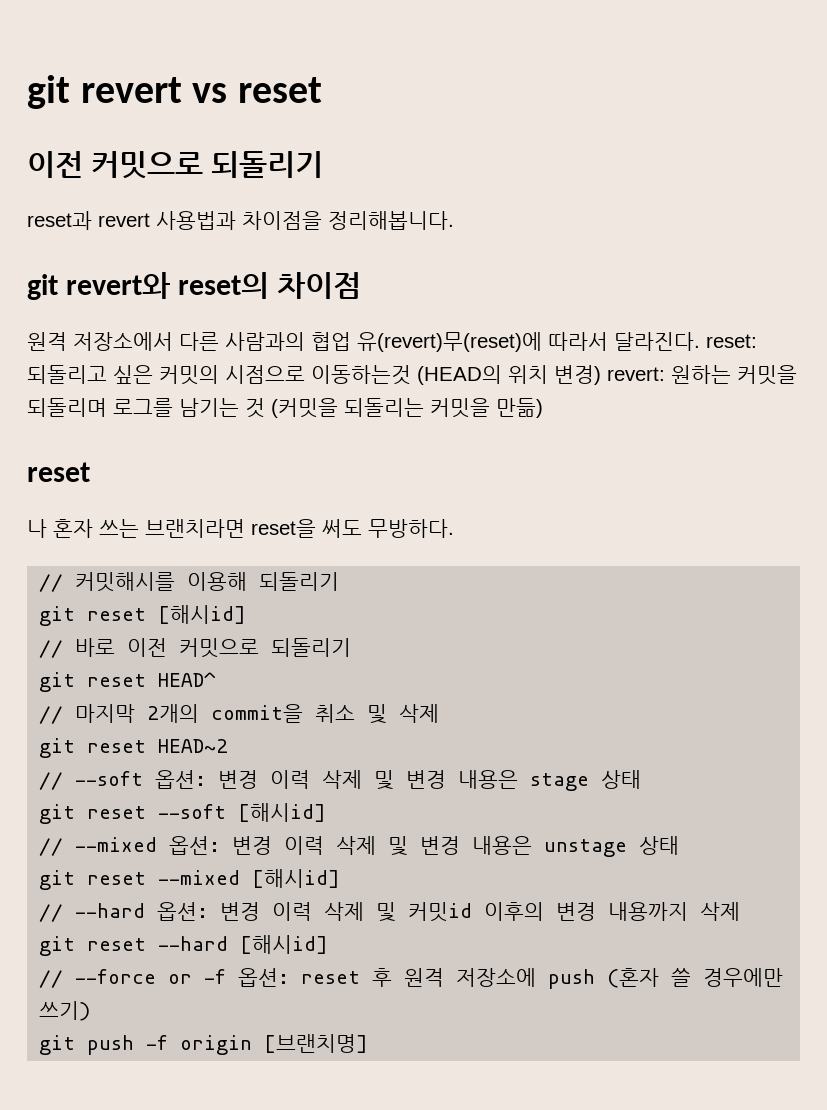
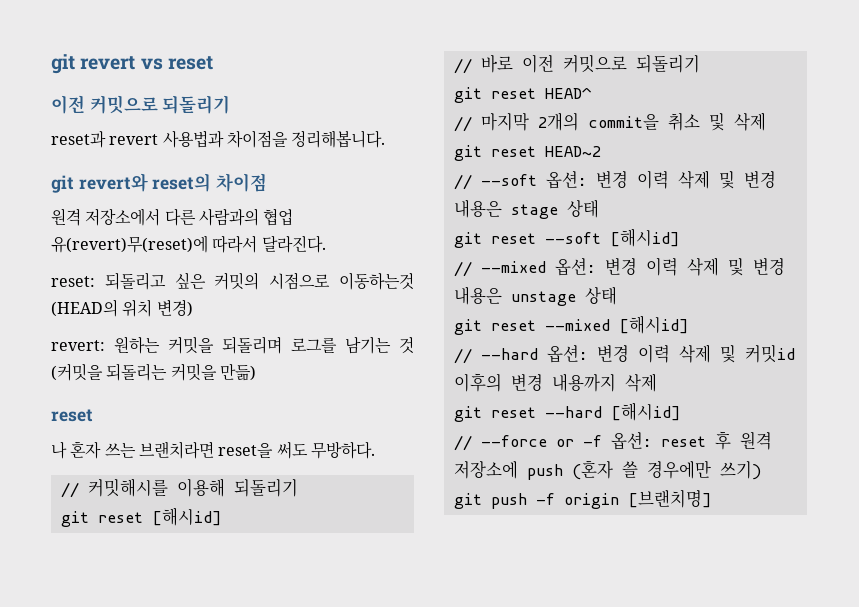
(700, 341) none -> (326, 244) //
(601, 375) none -> (193, 308) //

